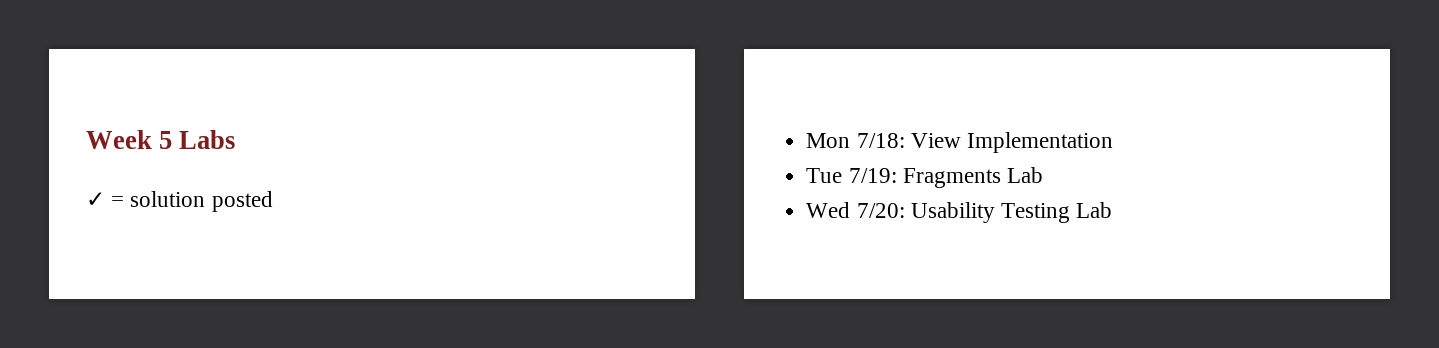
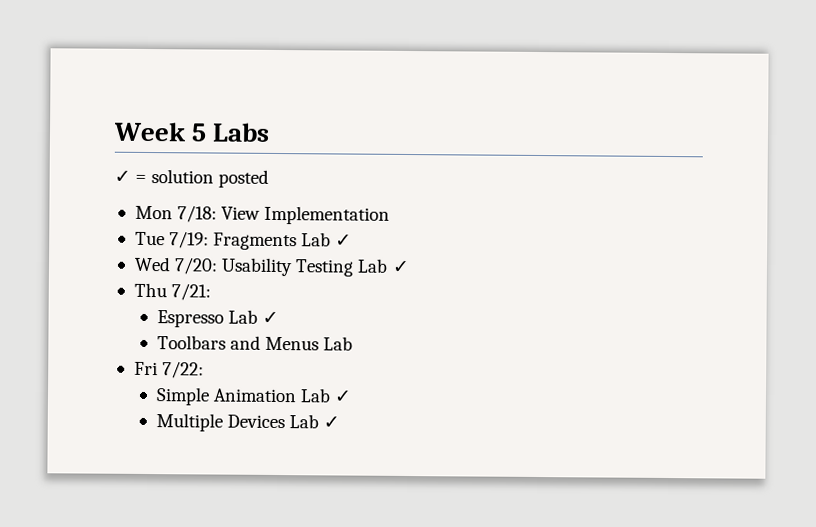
(1043, 175) none -> [335,234,353,247] ✓
(1113, 210) none -> [391,260,410,274] [133,282,212,301] [156,309,280,328] [156,335,354,351] [133,361,205,379] [155,387,353,406] [155,413,341,432] ✓ // Thu 7/21: // Espresso Lab ✓ // Toolbars and Menus Lab // Fri 7/22: // Simple Animation Lab ✓ // Multiple Devices Lab ✓

